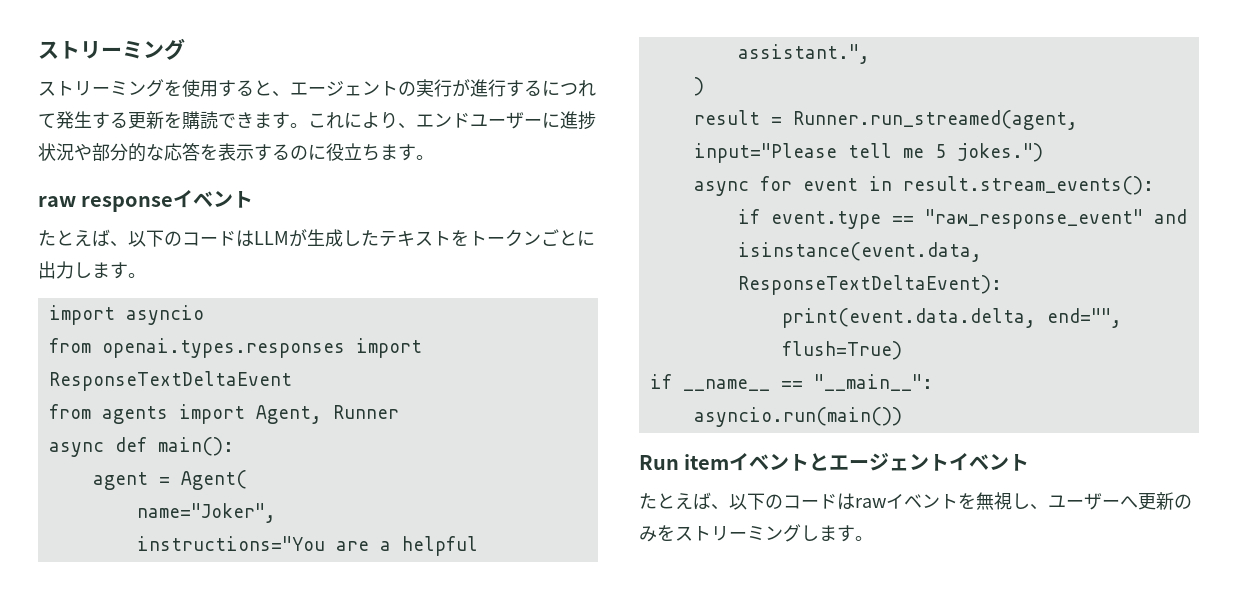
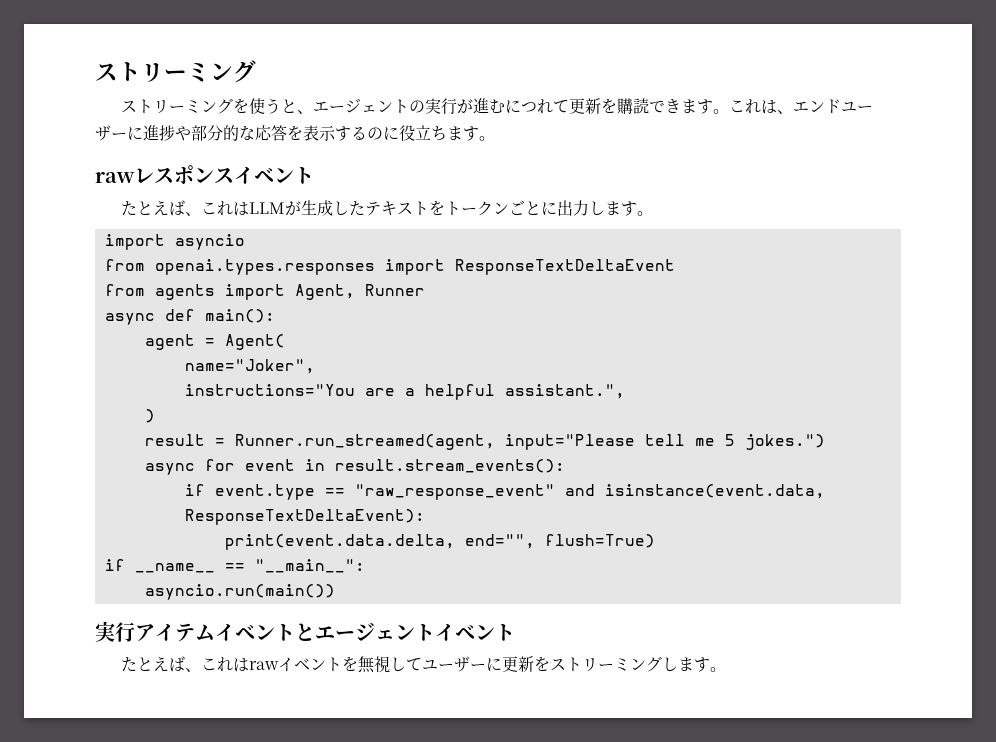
[200,80,254,97] 用する -> [264,98,281,114] う
[488,79,542,97] 行する -> [488,99,505,113] む
[56,111,128,129] 発生する -> (569, 106) none
[344,112,398,129] により -> [760,100,777,114] は
[38,143,74,161] 状況 -> (175, 133) none
[81,190,254,212] [38,229,236,247] responseイベント // たとえば、以下のコード -> [134,165,314,184] [120,200,233,216] レスポンスイベント // たとえば、これ
[639,454,730,470] Run item -> [95,621,215,642] 実行アイテム
[729,493,837,510] 以下のコード -> [200,657,233,672] これ
[1030,492,1192,510] [639,526,657,542] 、ユーザーへ更新のみ -> [405,656,534,672] てユーザーに更新

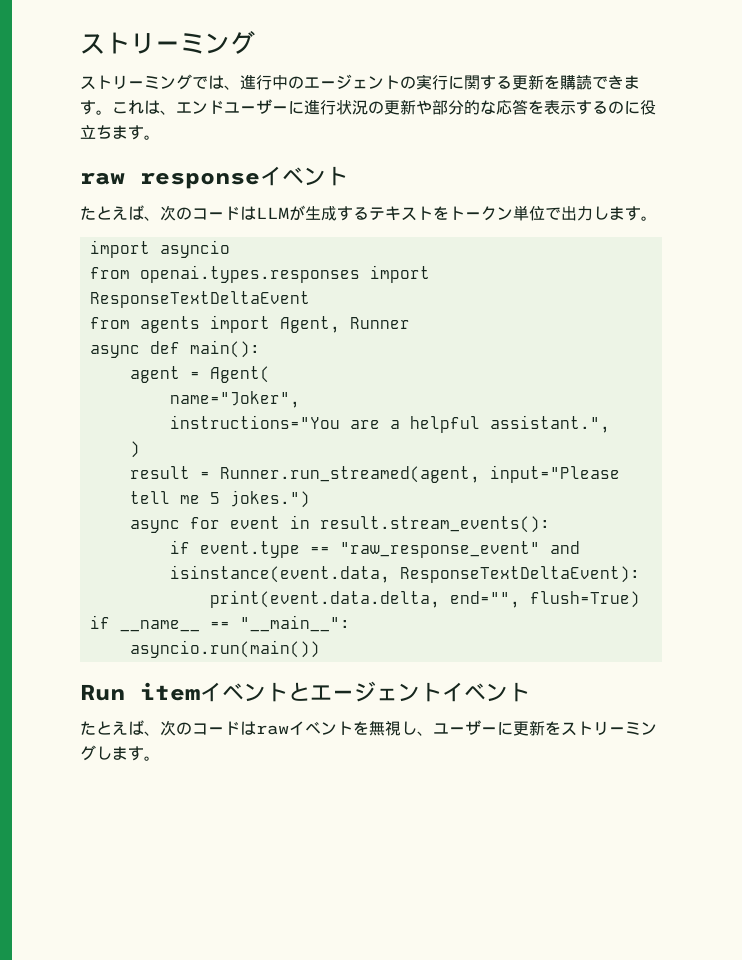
[232,98,313,114] を使うと、 -> [192,74,304,90] では、進行中の
[456,98,569,114] が進むにつれて -> [448,75,512,90] に関する
[159,125,175,141] 捗 -> [320,99,416,115] 行状況の更新
[134,165,314,184] [120,200,233,216] レスポンスイベント // たとえば、これ -> [140,166,348,189] [80,205,240,221] responseイベント // たとえば、次のコード
[332,201,365,216] した -> [337,206,369,221] する
[508,200,557,215] ごとに -> [513,205,561,221] 単位で
[95,621,215,642] 実行アイテム -> [80,682,200,701] Run item
[200,657,233,672] これ -> [160,720,240,736] 次のコード
[405,658,422,671] て -> [417,731,433,736] 、

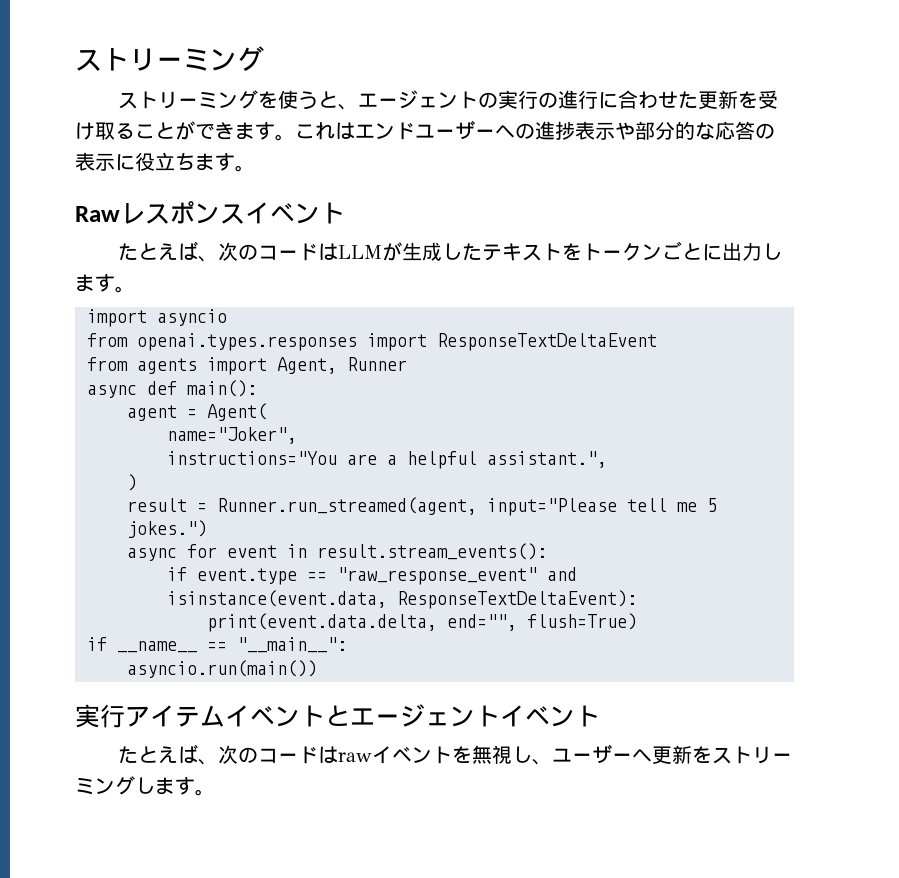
[192,74,304,90] では、進行中の -> [257,90,358,110] を使うと、
[448,74,592,90] に関する更新を購読 -> [537,90,778,109] [75,121,195,140] の進行に合わせた更新を受け取ることが
[160,110,176,115] 、 -> (355, 131) none
[288,99,416,115] に進行状況の更新 -> [495,121,615,140] への進捗表示
[528,100,624,115] を表示するの -> [755,123,775,139] [75,152,115,171] の表示
[80,172,260,189] raw response -> [75,201,245,224] Rawレスポンス
[337,206,369,221] する -> [441,243,482,261] した
[513,205,561,221] 単位で -> [661,241,722,261] ごとに
[80,682,200,701] Run item -> [75,704,225,728] 実行アイテム
[497,722,513,735] に -> [631,749,652,762] へ

